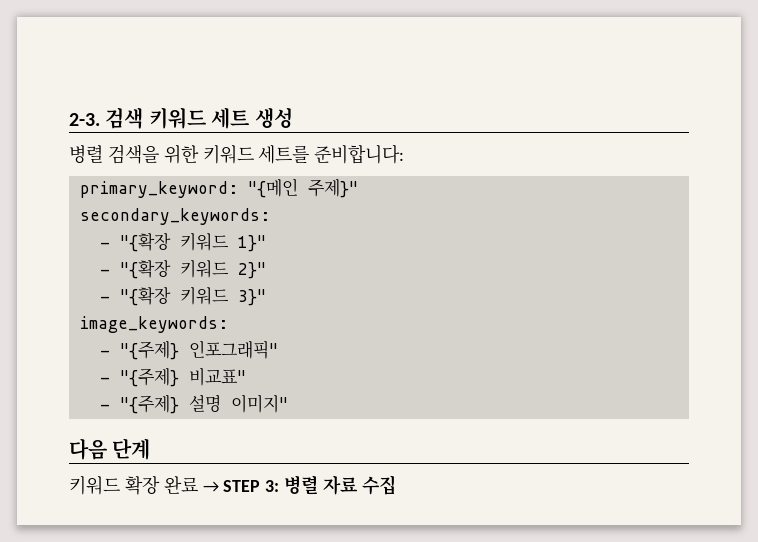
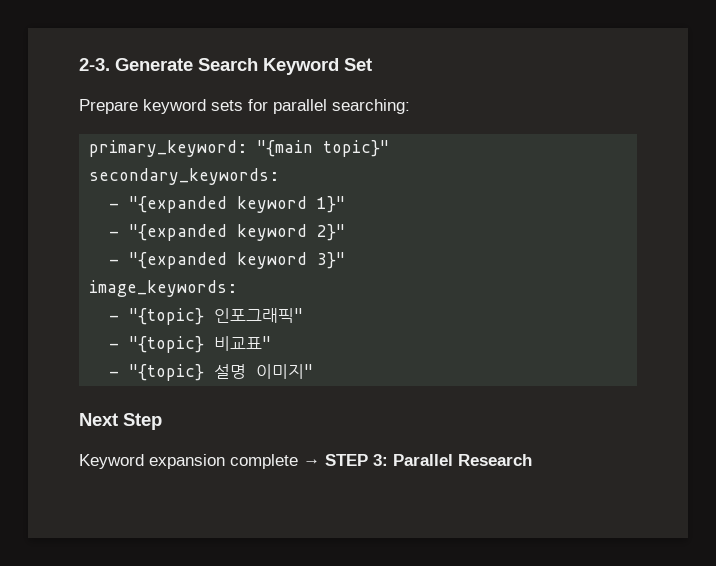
[105,107,293,129] [69,144,405,164] 검색 키워드 세트 생성 // 병렬 검색을 위한 키워드 세트를 준비합니다: -> [115,58,372,75] [79,99,410,114] Generate Search Keyword Set // Prepare keyword sets for parallel searching:
[247,178,358,198] "{메인 주제}" -> [257,140,390,157] "{main topic}"
[119,233,229,252] "{확장 키워드 -> [129,196,308,213] "{expanded keyword
[119,260,229,279] "{확장 키워드 -> [129,224,308,241] "{expanded keyword
[119,287,229,306] "{확장 키워드 -> [129,252,308,269] "{expanded keyword
[119,340,179,360] "{주제} -> [129,308,205,325] "{topic}
[119,367,179,387] "{주제} -> [129,336,205,353] "{topic}
[119,394,179,414] "{주제} -> [129,364,205,381] "{topic}
[69,438,151,460] [69,475,396,495] 다음 단계 // 키워드 확장 완료 → STEP 3: 병렬 자료 수집 -> [79,413,162,430] [79,454,532,469] Next Step // Keyword expansion complete → STEP 3: Parallel Research

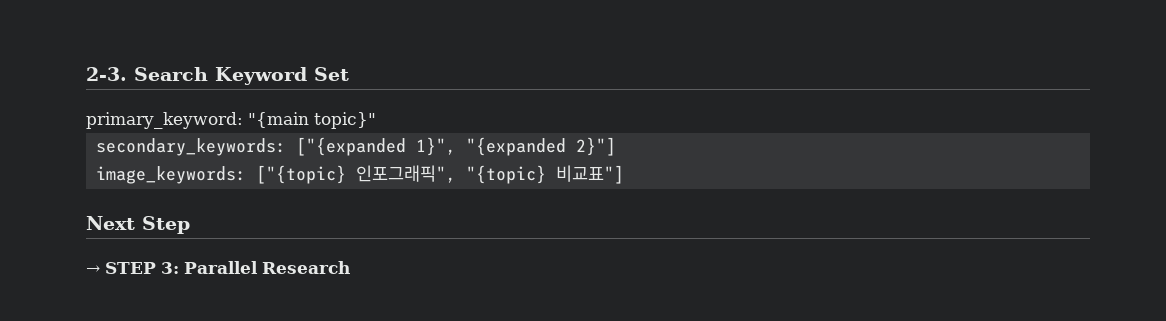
[115,58,193,71] Generate -> (127, 74) none
[79,99,410,114] [89,140,390,157] [89,168,280,185] [109,196,346,213] [109,224,346,241] [109,252,346,269] [89,280,238,297] [109,308,304,325] [109,336,272,353] [109,364,314,381] Prepare keyword sets for parallel searching: // primary_keyword: "{main topic}" // secondary_keywords: // - "{expanded keyword 1}" // - "{expanded keyword 2}" // - "{expanded keyword 3}" // image_keywords: // - "{topic} 인포그래픽" // - "{topic} 비교표" // - "{topic} 설명 이미지" -> [86,112,376,129] [96,137,617,156] [96,165,625,184] primary_keyword: "{main topic}" // secondary_keywords: ["{expanded 1}", "{expanded 2}"] // image_keywords: ["{topic} 인포그래픽", "{topic} 비교표"]
[79,454,298,469] Keyword expansion complete -> (190, 225) none

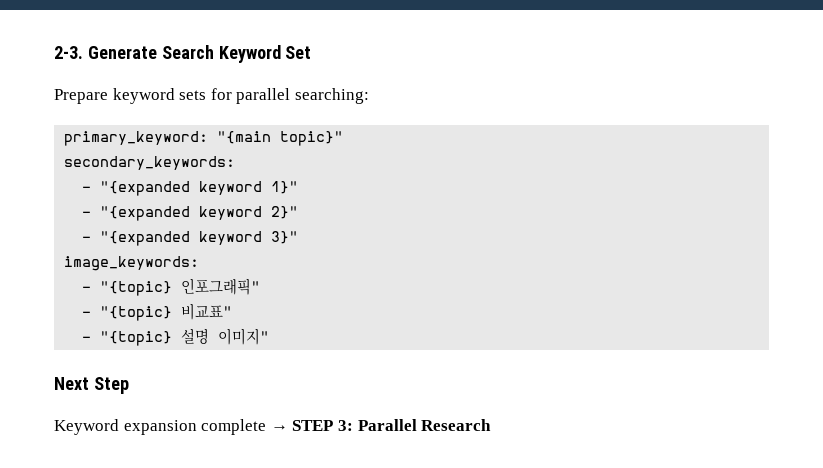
(127, 74) none -> [87,46,157,59] Generate
[86,112,376,129] [96,137,617,156] [96,165,625,184] primary_keyword: "{main topic}" // secondary_keywords: ["{expanded 1}", "{expanded 2}"] // image_keywords: ["{topic} 인포그래픽", "{topic} 비교표"] -> [54,88,369,104] [64,131,344,146] [64,156,236,170] [82,181,299,196] [82,206,299,221] [82,231,299,246] [64,256,200,271] [82,278,261,296] [82,303,233,321] [82,328,270,346] Prepare keyword sets for parallel searching: // primary_keyword: "{main topic}" // secondary_keywords: // - "{expanded keyword 1}" // - "{expanded keyword 2}" // - "{expanded keyword 3}" // image_keywords: // - "{topic} 인포그래픽" // - "{topic} 비교표" // - "{topic} 설명 이미지"
(190, 225) none -> [54,419,267,435] Keyword expansion complete

